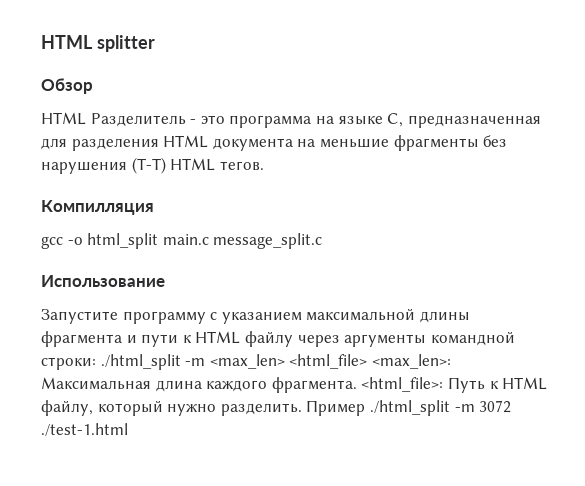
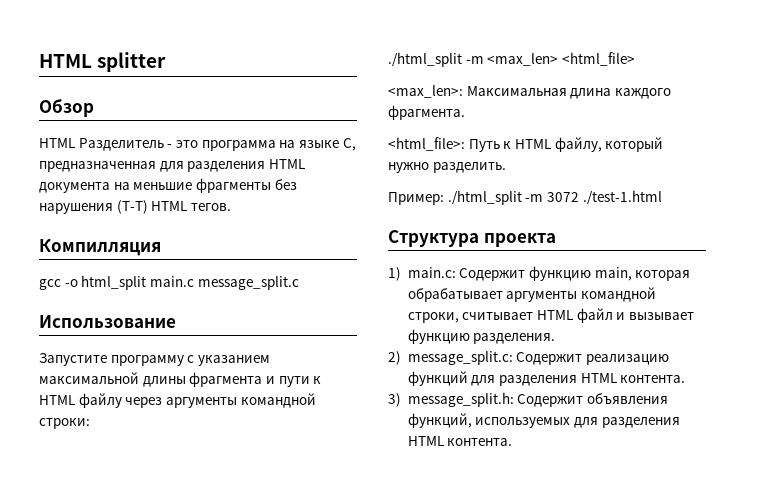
(96, 363) none -> (90, 423) //
(368, 361) none -> (635, 59) //
(357, 385) none -> (465, 112) //
[306,400,366,416] Пример -> [388,192,444,205] // Пример:
(128, 429) none -> [388,230,556,247] [388,266,691,281] [407,287,657,302] [407,308,694,323] [407,329,556,344] [388,351,670,365] [407,371,686,386] [388,392,669,407] [407,413,680,428] [407,436,513,446] // Структура проекта // 1) main.c: Содержит функцию main, которая обрабатывает аргументы командной строки, считывает HTML файл и вызывает функцию разделения. // 2) message_split.c: Содержит реализацию функций для разделения HTML контента. // 3) message_split.h: Содержит объявления функций, используемых для разделения HTML контента.

